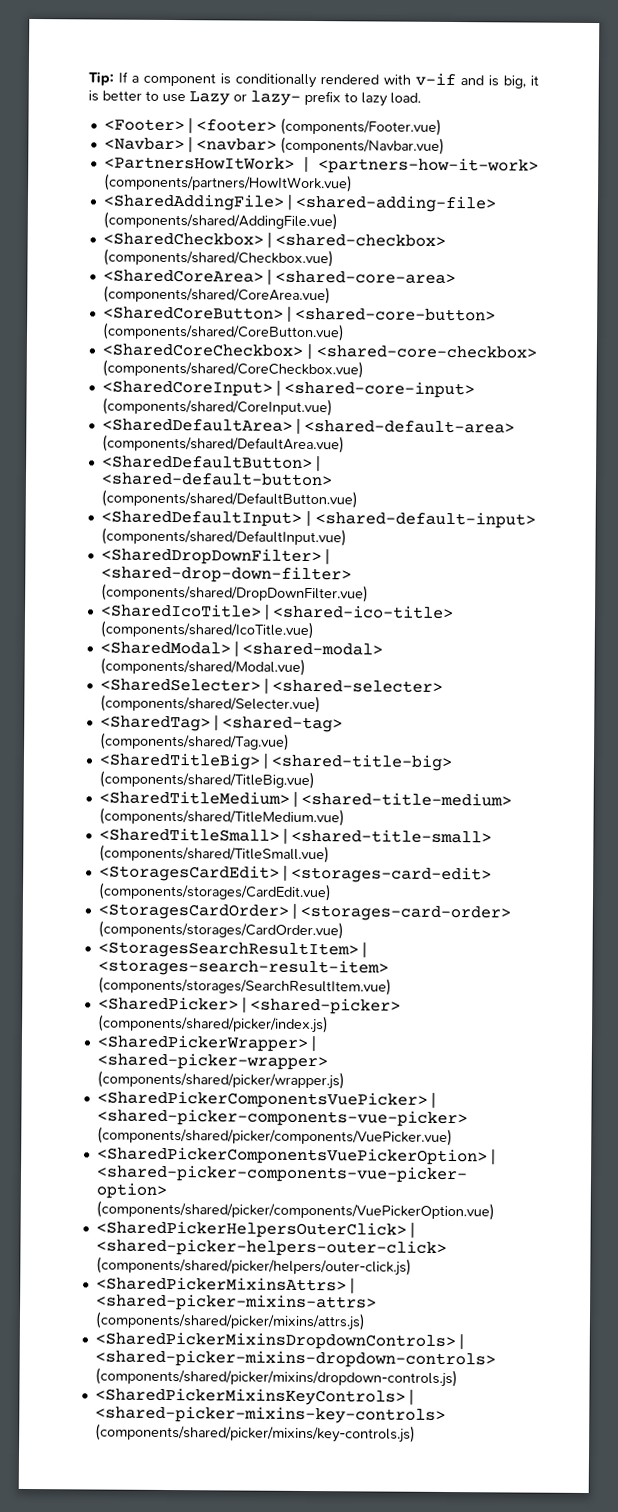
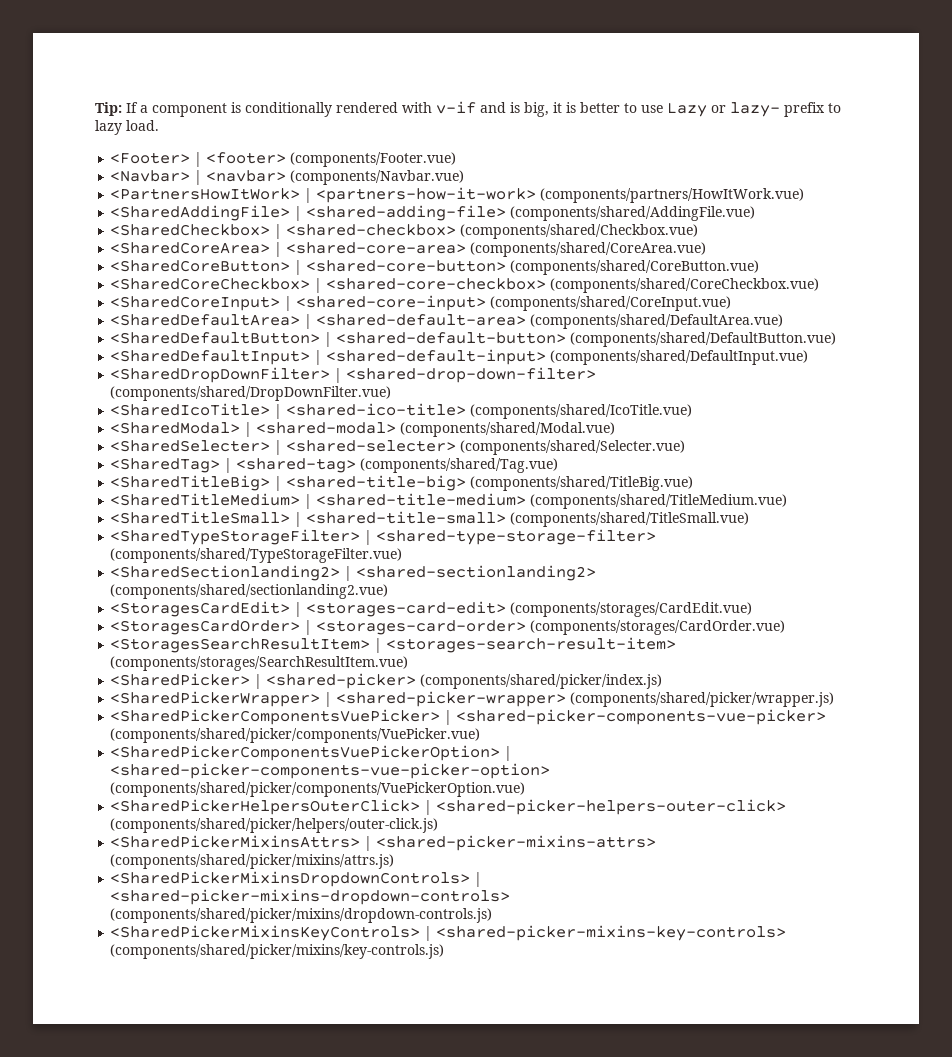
(330, 854) none -> [110,529,657,545] [110,548,403,563] [110,565,597,581] [110,584,389,599] // <SharedTypeStorageFilter> | <shared-type-storage-filter> (components/shared/TypeStorageFilter.vue) // <SharedSectionlanding2> | <shared-sectionlanding2> (components/shared/sectionlanding2.vue)

